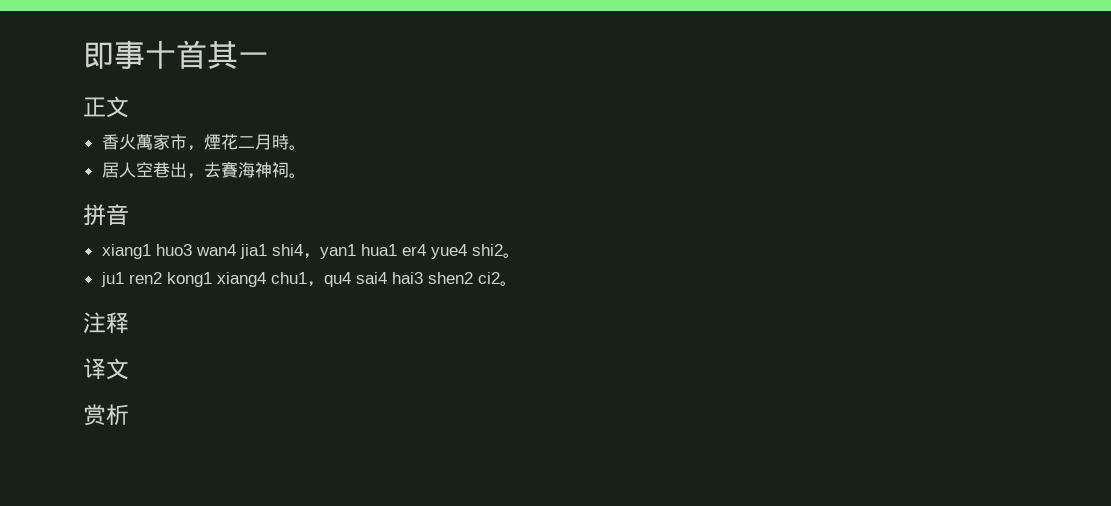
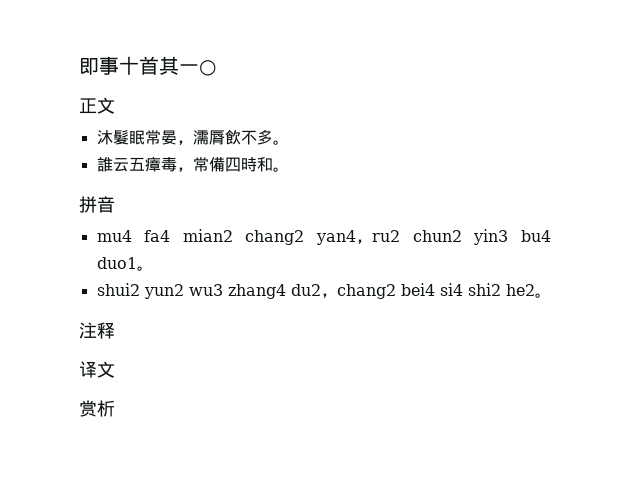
(269, 59) none -> [199,60,216,76] ○
[101,134,306,151] [101,161,306,179] [83,204,129,226] [101,244,520,259] [100,272,500,287] 香火萬家市，煙花二月時。 // 居人空巷出，去賽海神祠。 // 拼音 // xiang1 huo3 wan4 jia1 shi4，yan1 hua1 er4 yue4 shi2。 // ju1 ren2 kong1 xiang4 chu1，qu4 sai4 hai3 shen2 ci2 -> [96,129,289,145] [96,156,289,172] [79,196,115,213] [96,229,551,245] [96,257,153,271] [96,283,535,299] 沐髮眠常晏，濡脣飲不多。 // 誰云五瘴毒，常備四時和。 // 拼音 // mu4 fa4 mian2 chang2 yan4，ru2 chun2 yin3 bu4 duo1。 // shui2 yun2 wu3 zhang4 du2，chang2 bei4 si4 shi2 he2

